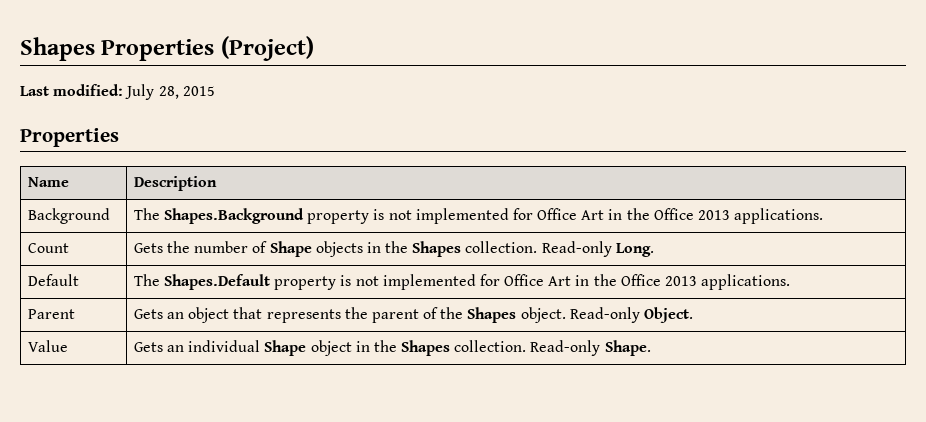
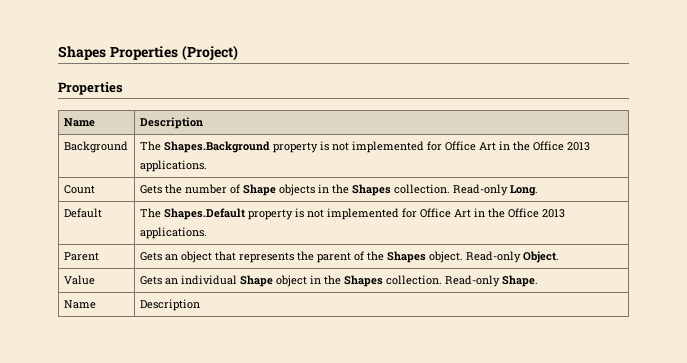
[20,84,215,100] // Last modified: July 28, 2015 -> (238, 53) none
(651, 348) none -> [63,300,96,309] [139,299,200,311] // Name | Description

